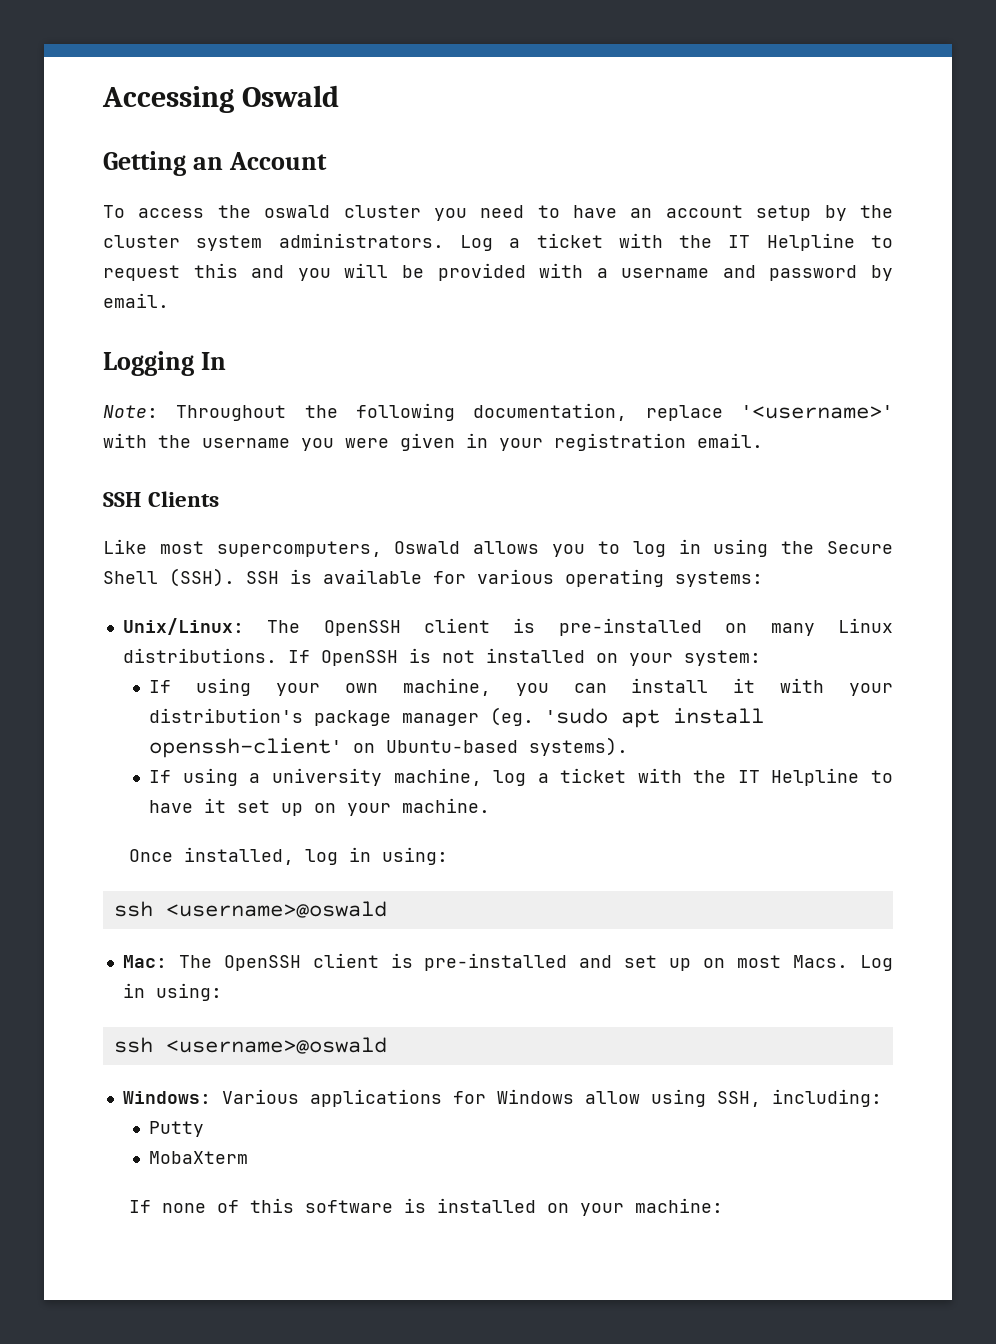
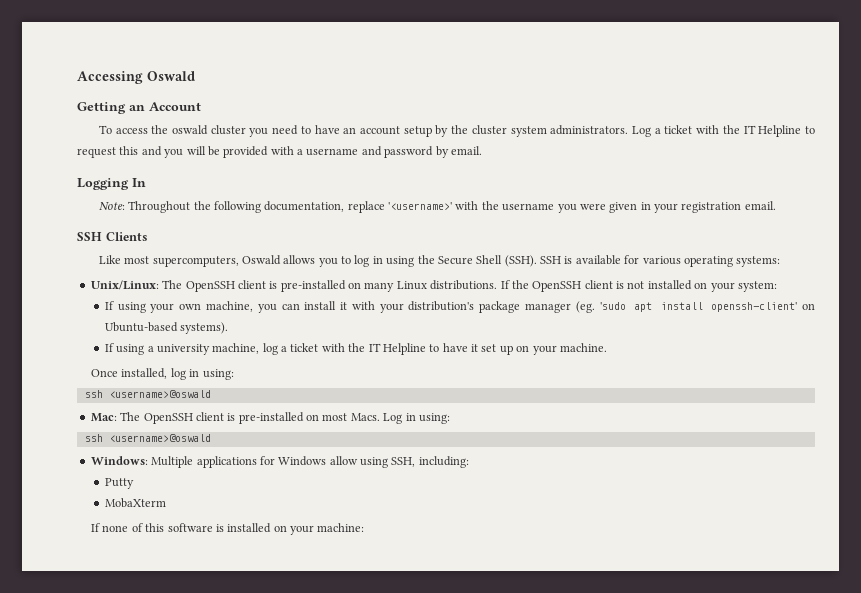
[320,650,398,666] OpenSSH -> [511,280,613,292] the OpenSSH client
[579,955,692,971] and set up -> (304, 418) none
[221,1089,299,1104] Various -> [151,456,194,468] Multiple

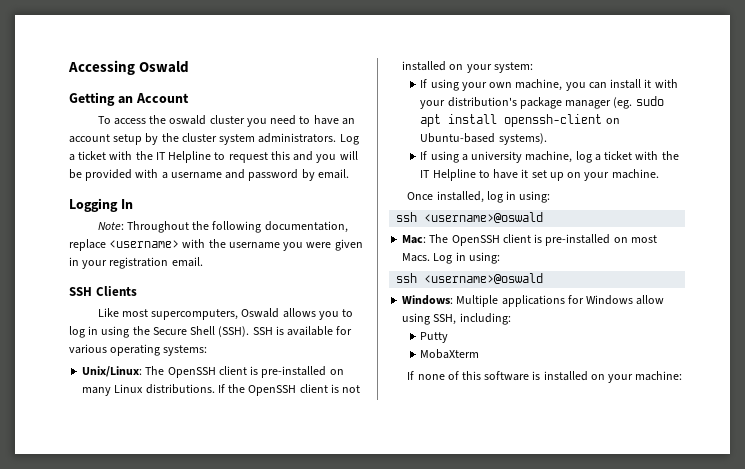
[388,202,453,210] '<username>' -> [109,240,180,248] <username>
[599,302,626,310] 'sudo -> [635,96,664,106] sudo
[711,302,798,312] openssh-client' -> [504,114,603,127] openssh-client

